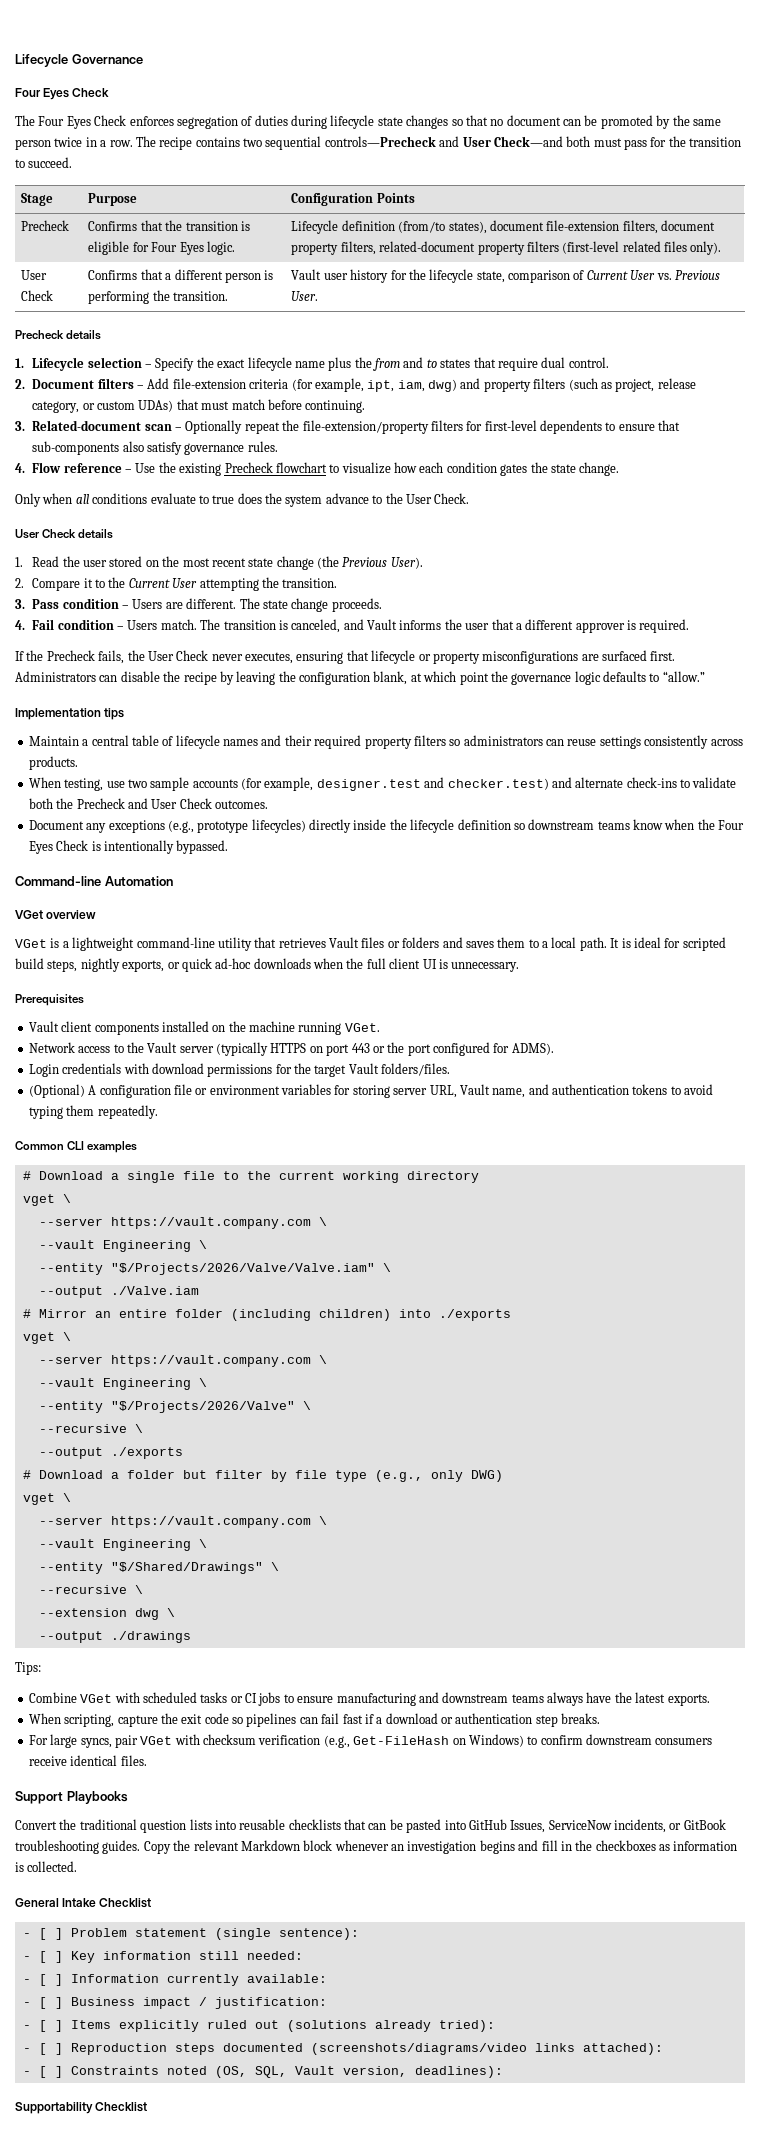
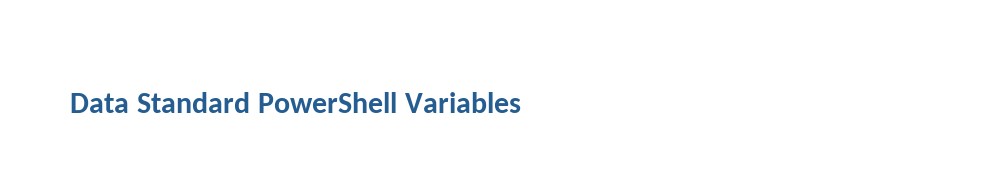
[15,54,143,67] [15,88,110,100] [15,115,721,129] [15,136,742,150] [15,157,73,168] [21,193,54,206] [88,193,138,206] [291,193,415,206] [21,220,70,231] [88,220,250,231] [88,241,235,255] [291,220,716,234] [291,241,722,255] [21,270,48,280] [21,290,54,301] [88,269,274,283] [88,290,229,304] [291,269,720,283] [291,291,319,301] [15,330,102,340] [15,357,609,371] [15,378,696,392] [32,399,366,413] [15,420,681,434] [32,441,278,455] [15,462,620,476] [15,493,470,507] [15,529,114,539] [15,556,423,570] [15,577,338,591] [15,598,382,612] [15,619,690,633] [15,650,676,664] [15,671,705,685] [15,708,125,720] [28,735,743,749] [28,756,78,770] [28,777,737,791] [28,798,268,809] [28,819,745,833] [28,840,229,854] [15,876,173,886] [15,910,97,919] [15,937,726,951] [15,958,520,972] [15,994,84,1006] [28,1021,380,1035] [28,1042,554,1056] [28,1063,451,1077] [28,1084,714,1098] [28,1105,158,1119] [15,1141,138,1153] [22,1171,479,1183] [22,1194,71,1206] [38,1217,327,1229] [38,1240,207,1252] [38,1263,391,1275] [38,1286,199,1298] [22,1309,511,1321] [22,1332,71,1344] [38,1355,327,1367] [38,1378,207,1390] [38,1401,311,1413] [38,1424,143,1433] [38,1447,183,1459] [22,1470,503,1482] [22,1493,71,1505] [38,1516,327,1528] [38,1539,207,1551] [38,1562,279,1574] [38,1585,143,1594] [38,1608,175,1620] [38,1631,191,1643] [15,1662,41,1675] [28,1692,710,1706] [28,1713,601,1727] [28,1734,713,1748] [28,1755,147,1766] [15,1791,128,1804] [15,1819,726,1833] [15,1840,738,1854] [15,1861,78,1872] [15,1898,152,1908] [22,1928,359,1940] [22,1951,303,1963] [22,1974,327,1986] [22,1997,327,2009] [22,2020,495,2032] [22,2043,663,2055] [22,2066,503,2078] [15,2102,148,2114] Lifecycle Governance // Four Eyes Check // The Four Eyes Check enforces segregation of duties during lifecycle state changes so that no document can be promoted by the same person twice in a row. The recipe contains two sequential controls—Precheck and User Check—and both must pass for the transition to succeed. // Stage | Purpose | Configuration Points // Precheck | Confirms that the transition is eligible for Four Eyes logic. | Lifecycle definition (from/to states), document file-extension filters, document property filters, related-document property filters (first-level related files only). // User Check | Confirms that a different person is performing the transition. | Vault user history for the lifecycle state, comparison of Current User vs. Previous User. // Precheck details // 1. Lifecycle selection – Specify the exact lifecycle name plus the from and to states that require dual control. // 2. Document filters – Add file-extension criteria (for example, ipt, iam, dwg) and property filters (such as project, release category, or custom UDAs) that must match before continuing. // 3. Related-document scan – Optionally repeat the file-extension/property filters for first-level dependents to ensure that sub-components also satisfy governance rules. // 4. Flow reference – Use the existing Precheck flowchart to visualize how each condition gates the state change. // Only when all conditions evaluate to true does the system advance to the User Check. // User Check details // 1. Read the user stored on the most recent state change (the Previous User). // 2. Compare it to the Current User attempting the transition. // 3. Pass condition – Users are different. The state change proceeds. // 4. Fail condition – Users match. The transition is canceled, and Vault informs the user that a different approver is required. // If the Precheck fails, the User Check never executes, ensuring that lifecycle or property misconfigurations are surfaced first. Administrators can disable the recipe by leaving the configuration blank, at which point the governance logic defaults to “allow.” // Implementation tips // Maintain a central table of lifecycle names and their required property filters so administrators can reuse settings consistently across products. // When testing, use two sample accounts (for example, designer.test and checker.test) and alternate check-ins to validate both the Precheck and User Check outcomes. // Document any exceptions (e.g., prototype lifecycles) directly inside the lifecycle definition so downstream teams know when the Four Eyes Check is intentionally bypassed. // Command-line Automation // VGet overview // VGet is a lightweight command-line utility that retrieves Vault files or folders and saves them to a local path. It is ideal for scripted build steps, nightly exports, or quick ad-hoc downloads when the full client UI is unnecessary. // Prerequisites // Vault client components installed on the machine running VGet. // Network access to the Vault server (typically HTTPS on port 443 or the port configured for ADMS). // Login credentials with download permissions for the target Vault folders/files. // (Optional) A configuration file or environment variables for storing server URL, Vault name, and authentication tokens to avoid typing them repeatedly. // Common CLI examples // # Download a single file to the current working directory // vget \ // --server https://vault.company.com \ // --vault Engineering \ // --entity "$/Projects/2026/Valve/Valve.iam" \ // --output ./Valve.iam // # Mirror an entire folder (including children) into ./exports // vget \ // --server https://vault.company.com \ // --vault Engineering \ // --entity "$/Projects/2026/Valve" \ // --recursive \ // --output ./exports // # Download a folder but filter by file type (e.g., only DWG) // vget \ // --server https://vault.company.com \ // --vault Engineering \ // --entity "$/Shared/Drawings" \ // --recursive \ // --extension dwg \ // --output ./drawings // Tips: // Combine VGet with scheduled tasks or CI jobs to ensure manufacturing and downstream teams always have the latest exports. // When scripting, capture the exit code so pipelines can fail fast if a download or authentication step breaks. // For large syncs, pair VGet with checksum verification (e.g., Get-FileHash on Windows) to confirm downstream consumers receive identical files. // Support Playbooks // Convert the traditional question lists into reusable checklists that can be pasted into GitHub Issues, ServiceNow incidents, or GitBook troubleshooting guides. Copy the relevant Markdown block whenever an investigation begins and fill in the checkboxes as information is collected. // General Intake Checklist // - [ ] Problem statement (single sentence): // - [ ] Key information still needed: // - [ ] Information currently available: // - [ ] Business impact / justification: // - [ ] Items explicitly ruled out (solutions already tried): // - [ ] Reproduction steps documented (screenshots/diagrams/video links attached): // - [ ] Constraints noted (OS, SQL, Vault version, deadlines): // Supportability Checklist -> [70,92,522,113] Data Standard PowerShell Variables

